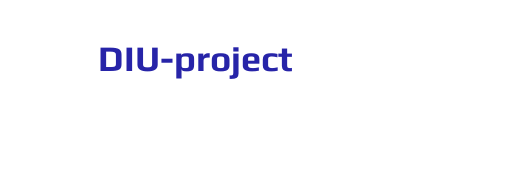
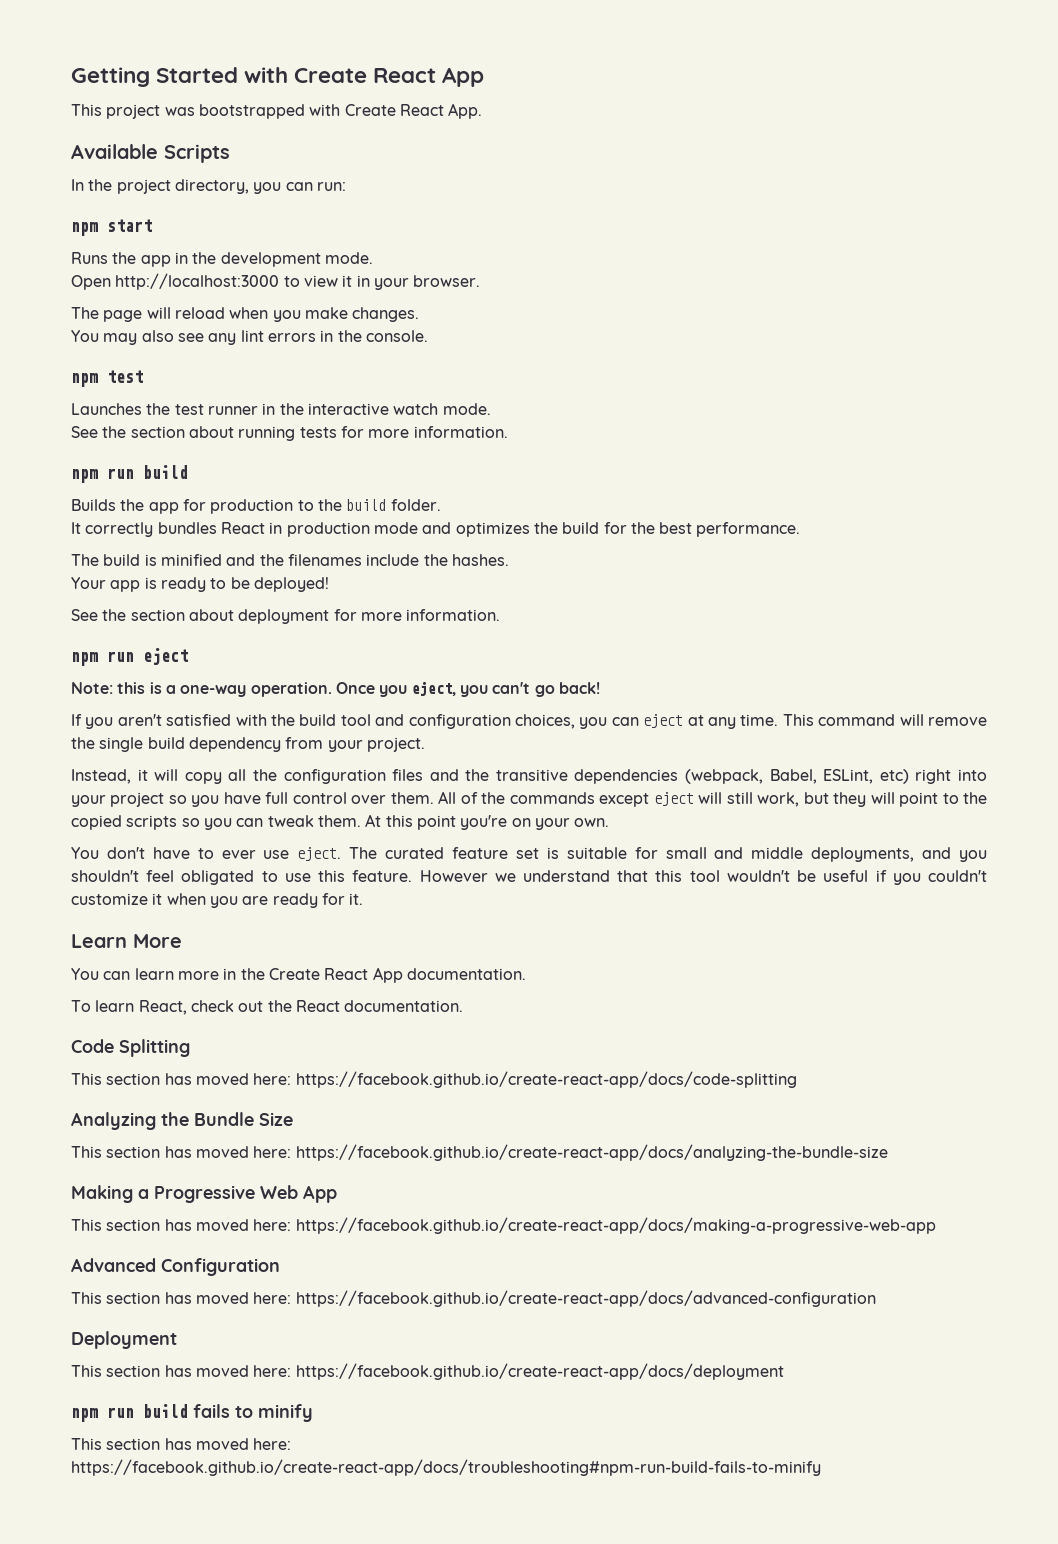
[98,47,293,79] DIU-project -> [71,67,485,87] [71,103,483,119] [71,144,230,163] [71,179,346,194] [71,219,152,236] [71,252,373,267] [71,273,481,290] [71,307,420,322] [71,330,428,345] [71,370,143,387] [71,403,491,415] [71,426,508,441] [71,465,188,483] [71,499,441,514] [71,522,801,537] [71,554,509,566] [71,577,329,592] [71,609,501,624] [71,648,188,666] [71,681,600,697] [71,714,987,729] [71,737,425,752] [71,769,988,784] [71,791,988,807] [71,814,610,830] [71,847,988,862] [71,870,987,885] [71,893,364,908] [71,934,182,948] [71,967,526,983] [71,1000,464,1015] [71,1039,190,1057] [71,1071,797,1088] [71,1112,293,1130] [71,1144,888,1161] [71,1185,337,1203] [71,1217,936,1234] [71,1258,280,1276] [71,1290,876,1307] [71,1331,177,1349] [71,1363,784,1380] [71,1404,313,1422] [71,1438,292,1450] [71,1459,821,1476] Getting Started with Create React App // This project was bootstrapped with Create React App. // Available Scripts // In the project directory, you can run: // npm start // Runs the app in the development mode. // Open http://localhost:3000 to view it in your browser. // The page will reload when you make changes. // You may also see any lint errors in the console. // npm test // Launches the test runner in the interactive watch mode. // See the section about running tests for more information. // npm run build // Builds the app for production to the build folder. // It correctly bundles React in production mode and optimizes the build for the best performance. // The build is minified and the filenames include the hashes. // Your app is ready to be deployed! // See the section about deployment for more information. // npm run eject // Note: this is a one-way operation. Once you eject, you can't go back! // If you aren't satisfied with the build tool and configuration choices, you can eject at any time. This command will remove the single build dependency from your project. // Instead, it will copy all the configuration files and the transitive dependencies (webpack, Babel, ESLint, etc) right into your project so you have full control over them. All of the commands except eject will still work, but they will point to the copied scripts so you can tweak them. At this point you're on your own. // You don't have to ever use eject. The curated feature set is suitable for small and middle deployments, and you shouldn't feel obligated to use this feature. However we understand that this tool wouldn't be useful if you couldn't customize it when you are ready for it. // Learn More // You can learn more in the Create React App documentation. // To learn React, check out the React documentation. // Code Splitting // This section has moved here: https://facebook.github.io/create-react-app/docs/code-splitting // Analyzing the Bundle Size // This section has moved here: https://facebook.github.io/create-react-app/docs/analyzing-the-bundle-size // Making a Progressive Web App // This section has moved here: https://facebook.github.io/create-react-app/docs/making-a-progressive-web-app // Advanced Configuration // This section has moved here: https://facebook.github.io/create-react-app/docs/advanced-configuration // Deployment // This section has moved here: https://facebook.github.io/create-react-app/docs/deployment // npm run build fails to minify // This section has moved here: https://facebook.github.io/create-react-app/docs/troubleshooting#npm-run-build-fails-to-minify

